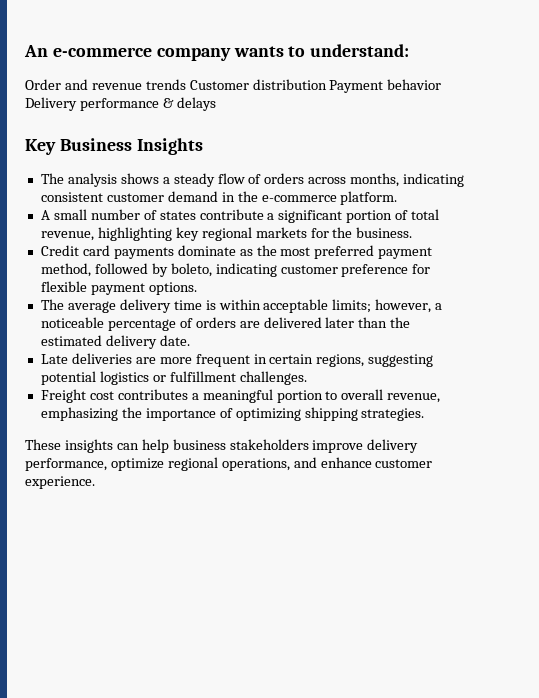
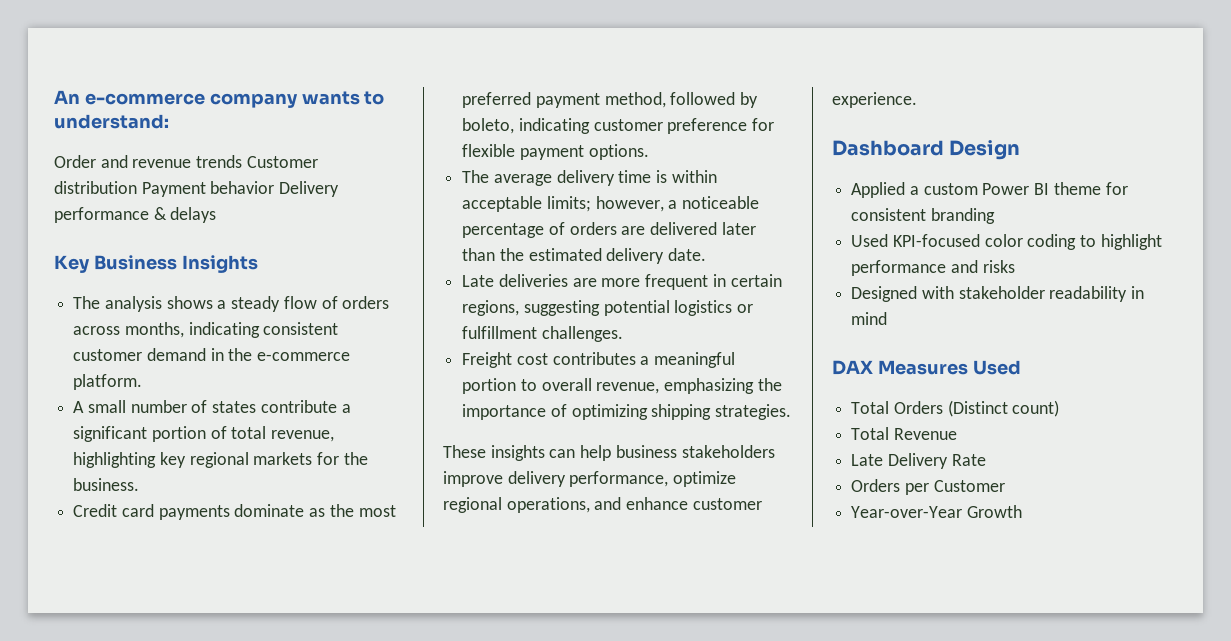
(95, 482) none -> [832,140,1021,160] [851,182,1128,198] [851,208,995,224] [851,234,1162,250] [851,260,1015,276] [851,286,1145,302] [851,312,888,325] [832,360,1021,375] [851,400,1060,417] [851,427,957,440] [851,453,986,469] [851,479,1005,495] [851,505,1022,518] // Dashboard Design // Applied a custom Power BI theme for consistent branding // Used KPI-focused color coding to highlight performance and risks // Designed with stakeholder readability in mind // DAX Measures Used // Total Orders (Distinct count) // Total Revenue // Late Delivery Rate // Orders per Customer // Year-over-Year Growth

